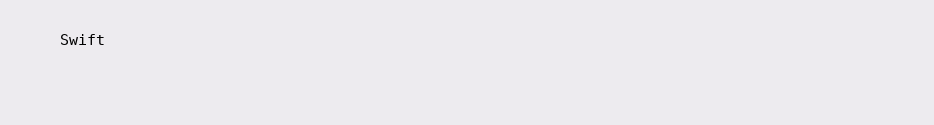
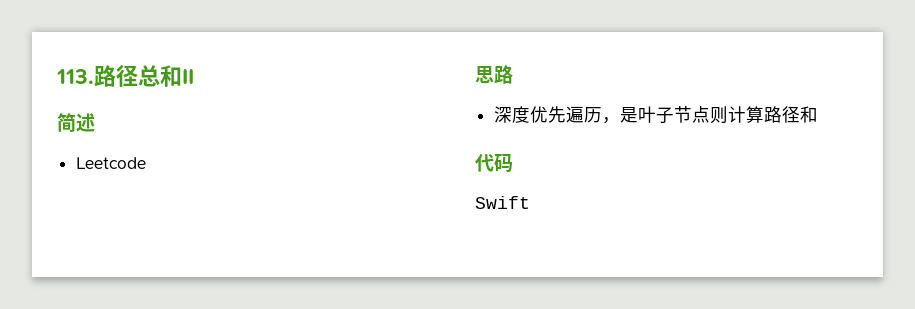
(60, 39) none -> [56,65,194,87] [57,113,95,132] [76,157,147,169] [475,65,513,84] [494,106,819,124] [475,153,513,172] 113.路径总和II // 简述 // Leetcode // 思路 // 深度优先遍历，是叶子节点则计算路径和 // 代码 //

